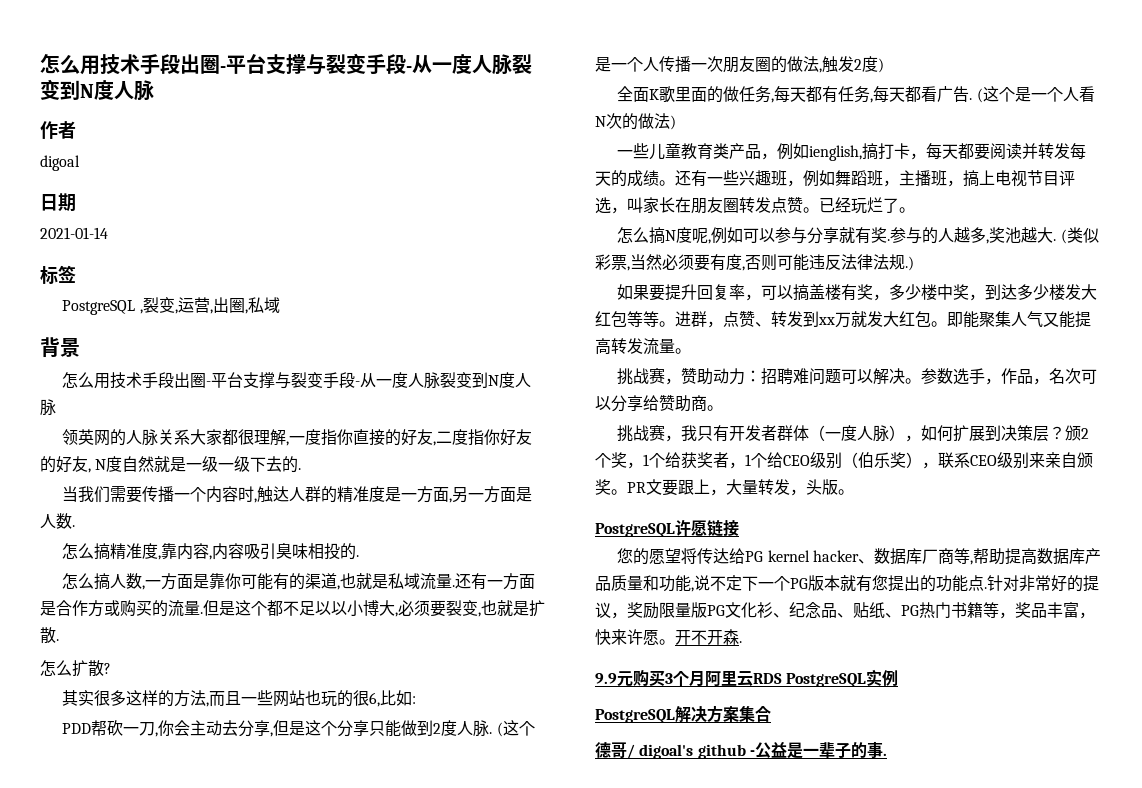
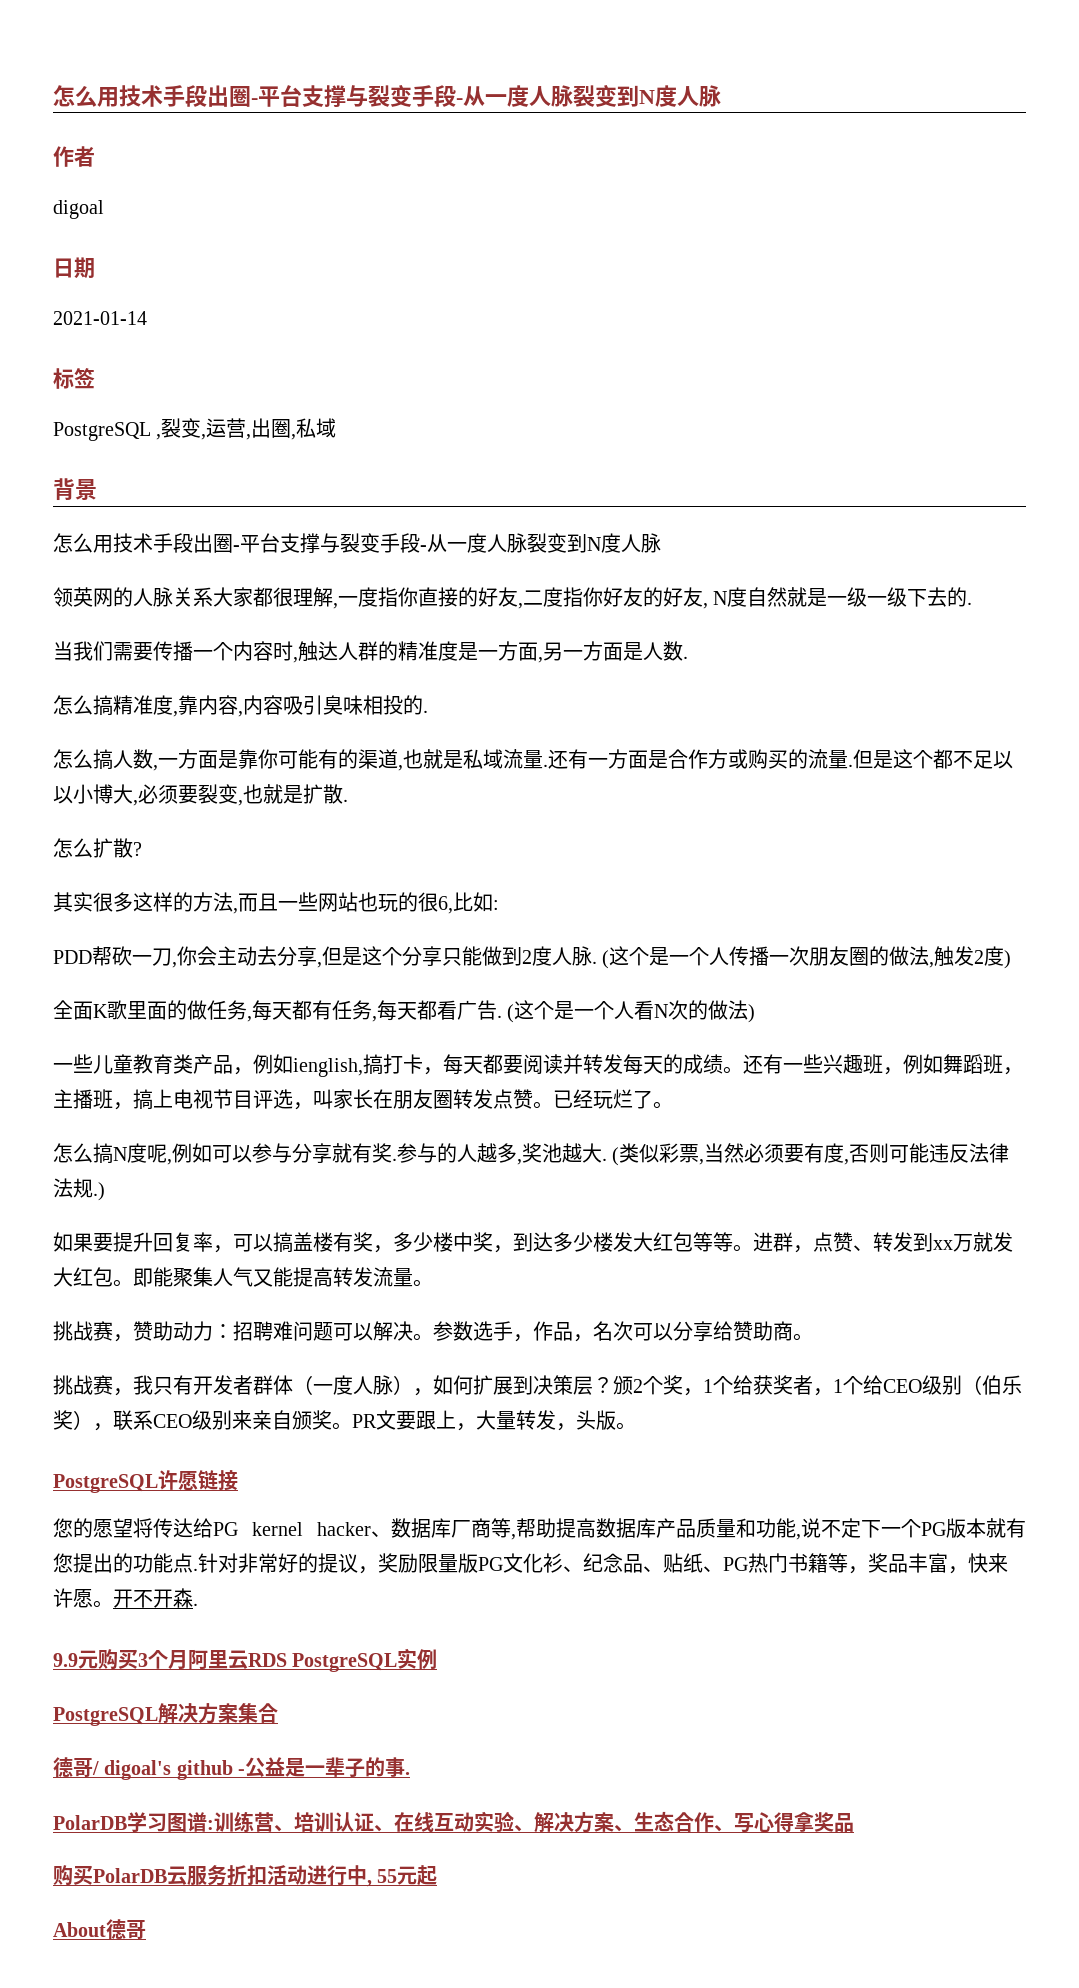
(887, 754) none -> [53,1811,854,1833] [53,1865,438,1887] [53,1919,146,1940] // PolarDB学习图谱:训练营、培训认证、在线互动实验、解决方案、生态合作、写心得拿奖品 // 购买PolarDB云服务折扣活动进行中, 55元起 // About德哥

